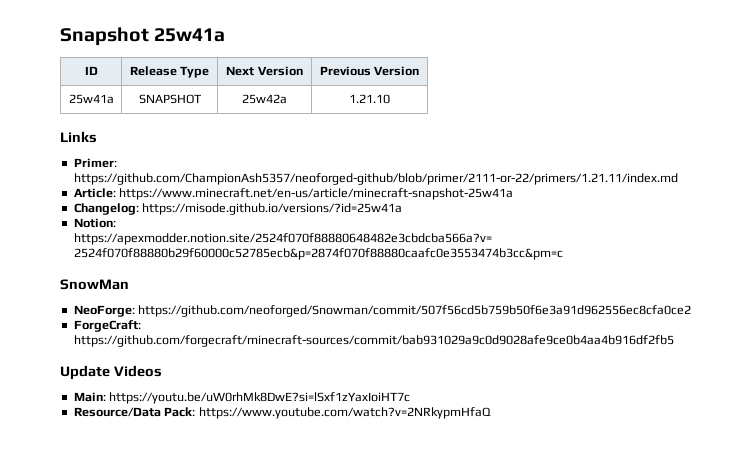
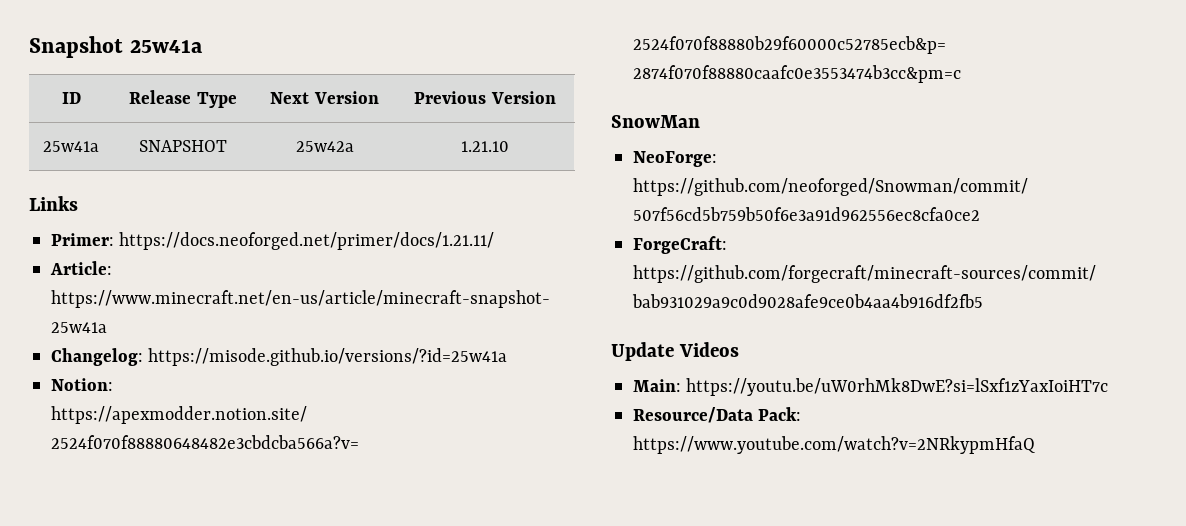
[73,173,678,185] https://github.com/ChampionAsh5357/neoforged-github/blob/primer/2111-or-22/primers/1.21.11/index.md -> [119,232,495,250] https://docs.neoforged.net/primer/docs/1.21.11/

